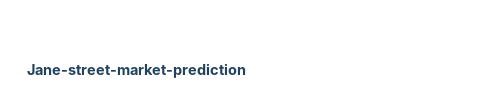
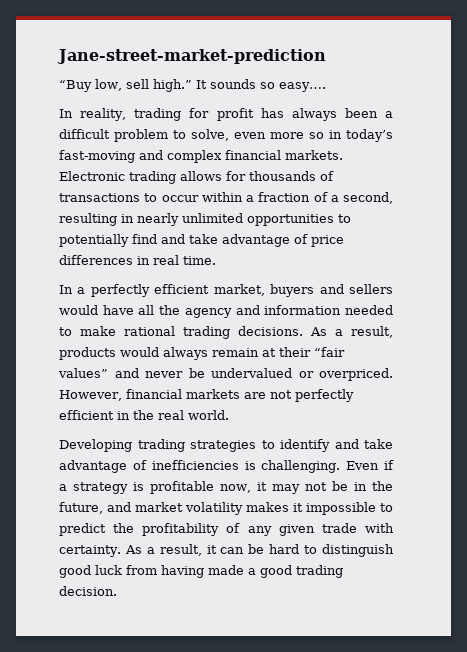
(246, 70) none -> [59,79,326,92] [59,108,393,121] [59,129,393,142] [59,150,343,163] [59,171,334,184] [59,192,393,204] [59,213,351,226] [59,234,344,247] [59,255,216,265] [59,284,393,297] [59,305,393,318] [59,326,393,339] [59,347,345,360] [58,368,393,381] [59,389,354,402] [59,410,229,420] [59,439,393,452] [59,460,394,473] [59,481,393,494] [59,502,393,515] [59,523,394,536] [59,544,394,557] [59,565,343,578] [59,586,117,596] // “Buy low, sell high.” It sounds so easy…. // In reality, trading for profit has always been a difficult problem to solve, even more so in today’s fast-moving and complex financial markets. Electronic trading allows for thousands of transactions to occur within a fraction of a second, resulting in nearly unlimited opportunities to potentially find and take advantage of price differences in real time. // In a perfectly efficient market, buyers and sellers would have all the agency and information needed to make rational trading decisions. As a result, products would always remain at their “fair values” and never be undervalued or overpriced. However, financial markets are not perfectly efficient in the real world. // Developing trading strategies to identify and take advantage of inefficiencies is challenging. Even if a strategy is profitable now, it may not be in the future, and market volatility makes it impossible to predict the profitability of any given trade with certainty. As a result, it can be hard to distinguish good luck from having made a good trading decision.

